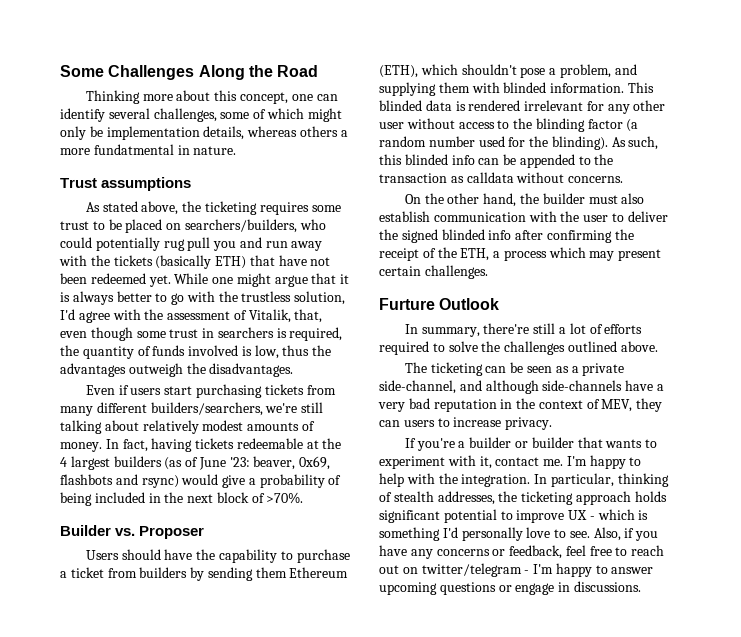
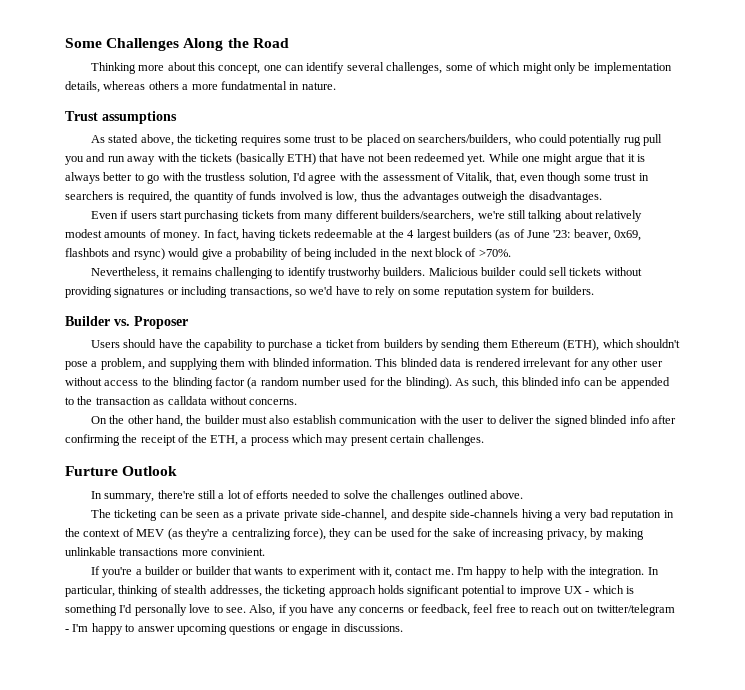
(304, 498) none -> [90,267,642,279] [65,286,594,298] // Nevertheless, it remains challenging to identify trustworhy builders. Malicious builder could sell tickets without providing signatures or including transactions, so we'd have to rely on some reputation system for builders.
[379,341,429,355] required -> [291,490,329,499] needed
(625, 369) none -> [283,510,318,521] private
[485,380,654,394] although side-channels have -> [411,509,553,521] despite side-channels hiving
[601,398,663,412] [379,417,553,430] MEV, they can users to increase privacy. -> [136,528,644,540] [65,547,266,556] MEV (as they're a centralizing force), they can be used for the sake of increasing privacy, by making unlinkable transactions more convinient.

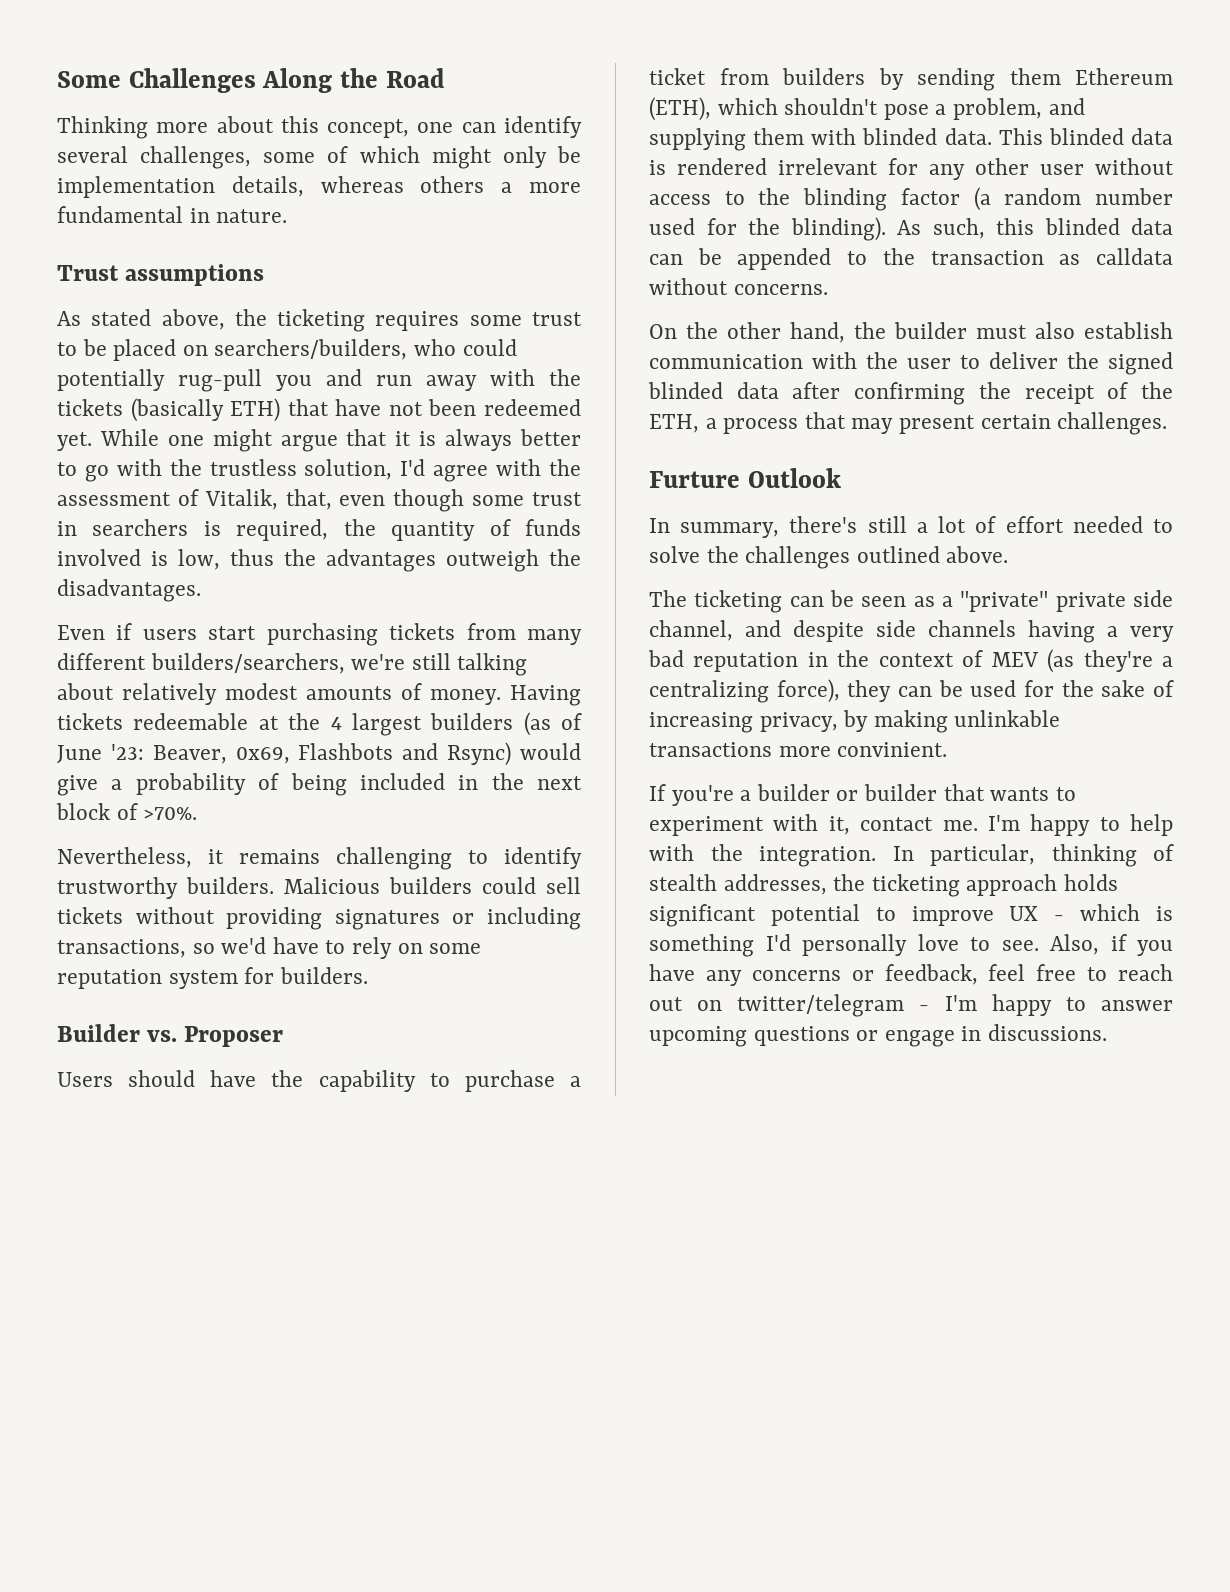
[220,81,287,90] fundatmental -> [57,206,183,223] fundamental
[623,134,663,146] rug pull -> [178,369,262,392] rug-pull
[203,229,277,241] In fact, having -> [510,685,581,706] Having
[573,229,642,241] [65,248,165,260] beaver, 0x69, flashbots and rsync) -> [152,742,512,766] Beaver, 0x69, Flashbots and Rsync)
[328,267,382,279] trustworhy -> [57,877,178,899] trustworthy
[481,267,517,276] builder -> [389,877,472,894] builders
[312,358,372,367] information. -> [944,128,992,145] data.
[561,377,581,386] info -> [1131,218,1173,235] data
[629,415,649,424] info -> [736,382,779,399] data
[292,434,323,443] which -> [804,412,846,429] that
[157,490,195,499] there're -> [789,516,858,533] there's
[256,490,289,499] efforts -> [1005,516,1064,533] effort
[246,509,553,521] private private side-channel, and despite side-channels hiving -> [960,590,1173,612] [649,620,1095,643] "private" private side channel, and despite side channels having

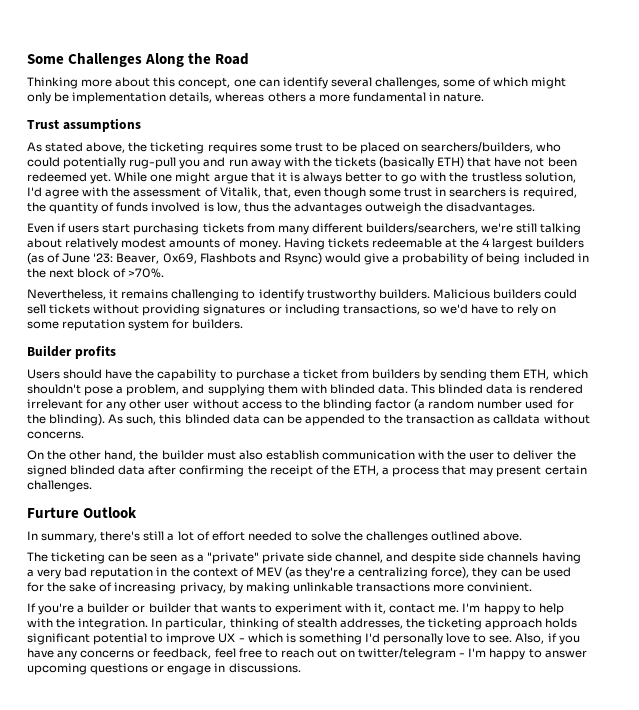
[147,1026,284,1047] vs. Proposer -> [74,345,116,359] profits
[1075,68,1173,85] [649,97,711,121] Ethereum (ETH), -> [523,369,550,380] ETH,

